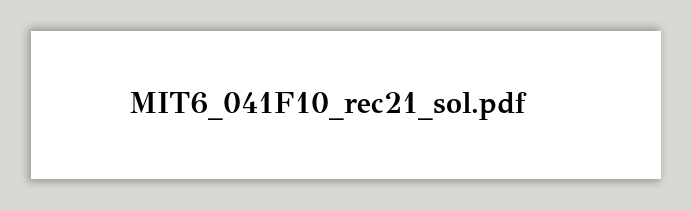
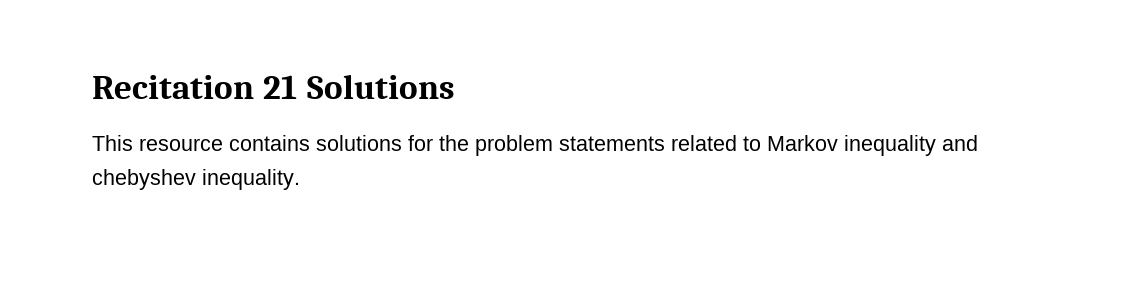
[129,92,527,120] MIT6_041F10_rec21_sol.pdf -> [92,74,455,99] [92,135,978,156] [92,169,300,190] Recitation 21 Solutions // This resource contains solutions for the problem statements related to Markov inequality and chebyshev inequality.

